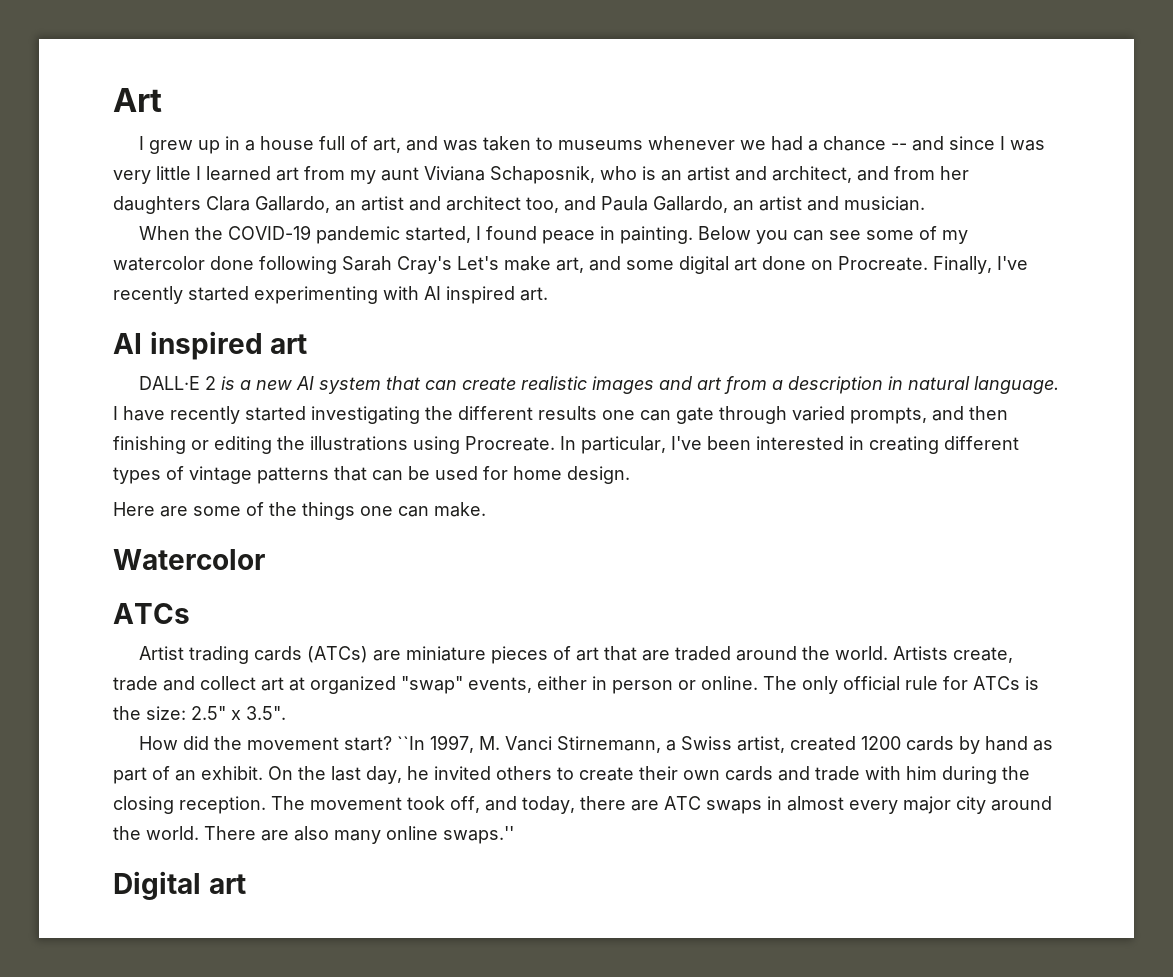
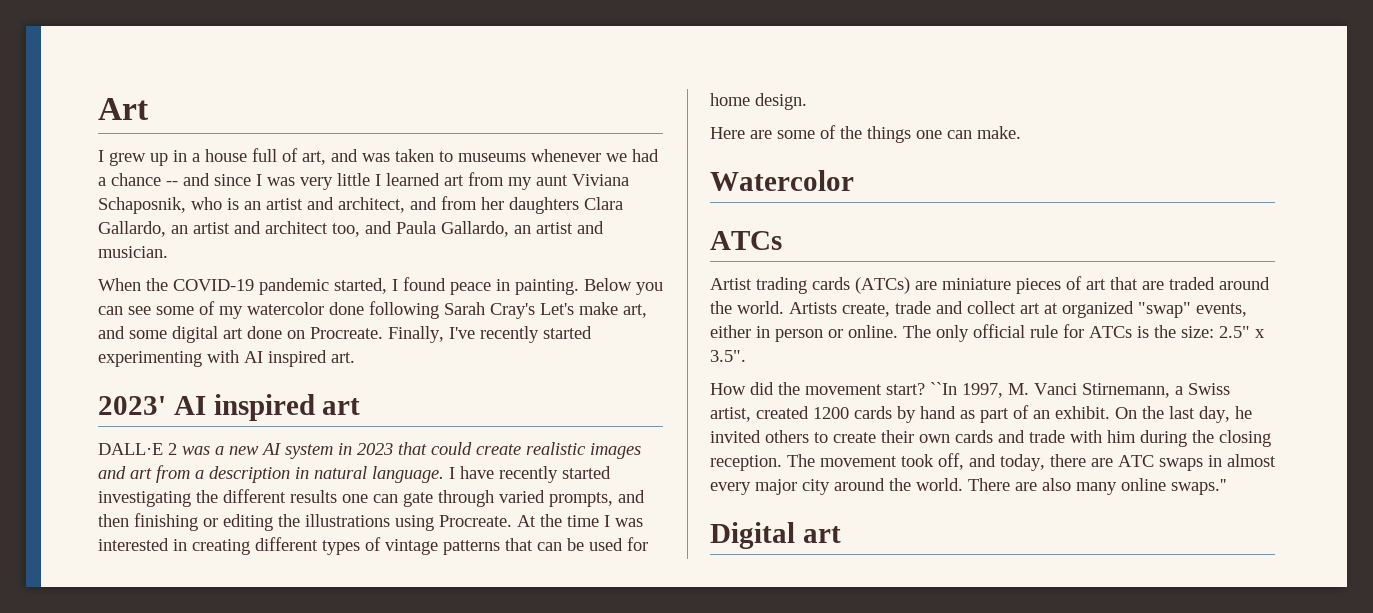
(548, 294) none -> [98,396,166,415] 2023'
[221,376,236,390] is -> [182,446,210,455] was
[386,376,458,390] that can -> [338,442,472,455] in 2023 that could
[560,436,751,454] In particular, I've been -> [517,514,643,527] At the time I was

